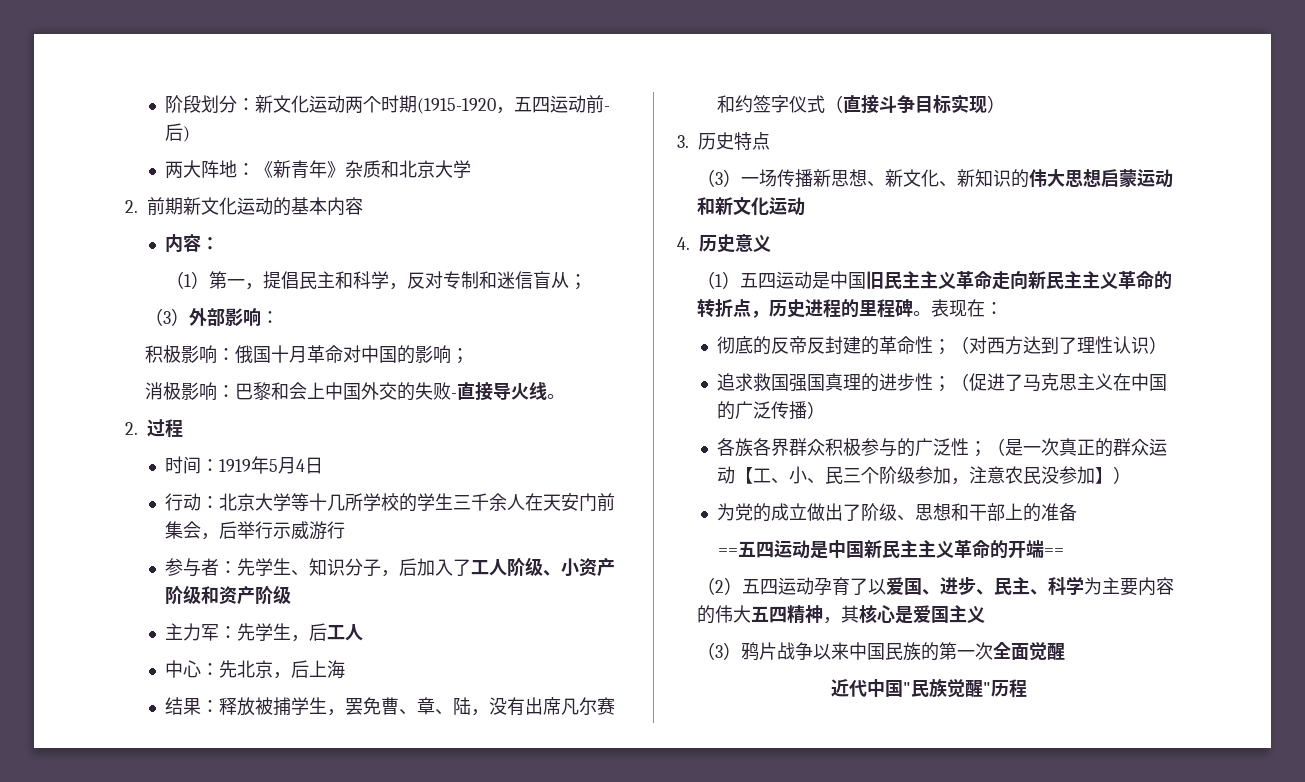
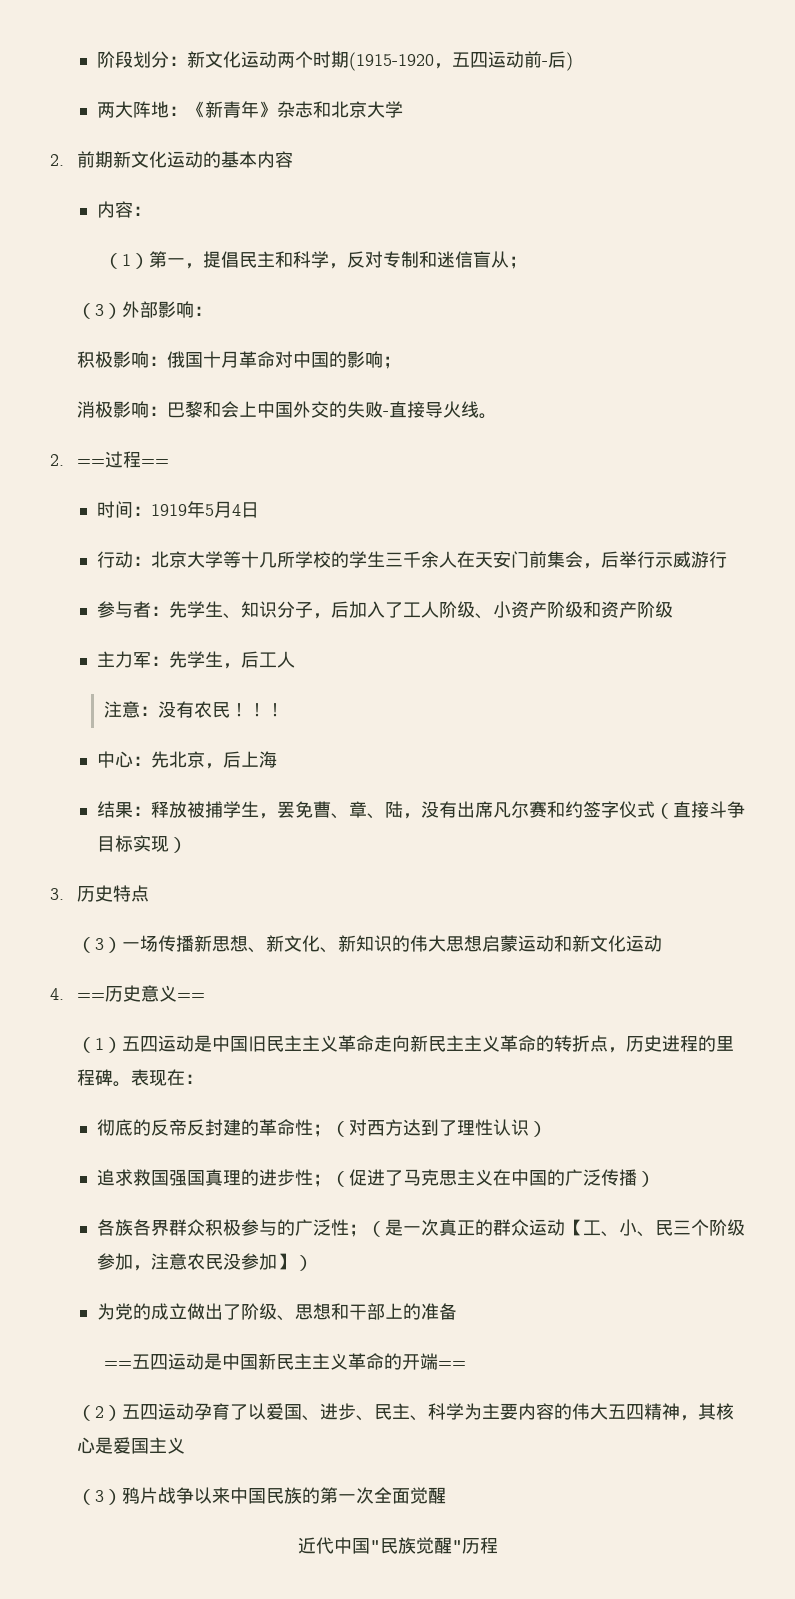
[363,160,382,178] 质 -> [294,101,313,118] 志
(138, 428) none -> [76,459,105,466] ==
(183, 428) none -> [140,459,169,466] ==
(364, 632) none -> [103,701,284,718] // 注意：没有农民！！！
(690, 243) none -> [76,993,105,1000] ==
(771, 243) none -> [176,993,205,1000] ==

